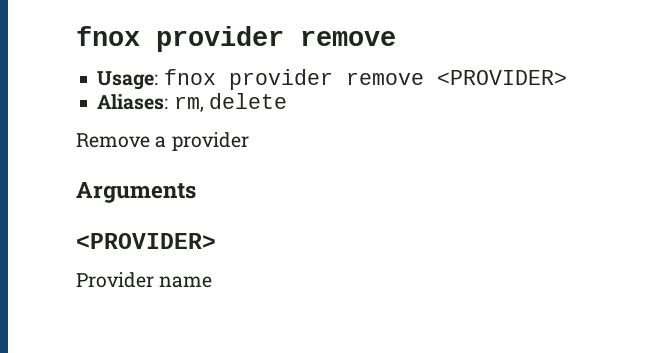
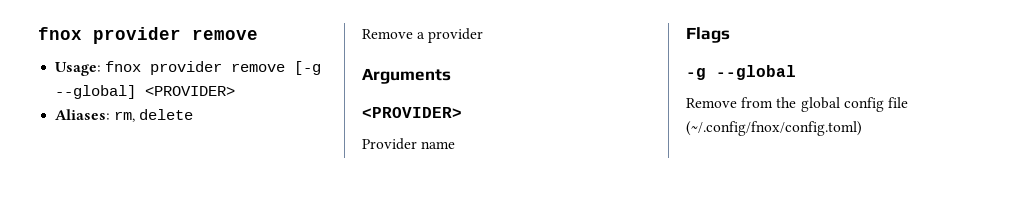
(424, 78) none -> [294,61,322,75] [55,85,137,99] [-g --global]
(213, 282) none -> [686,27,730,43] [686,65,796,80] [686,97,908,112] [686,121,862,136] // Flags // -g --global // Remove from the global config file (~/.config/fnox/config.toml)

